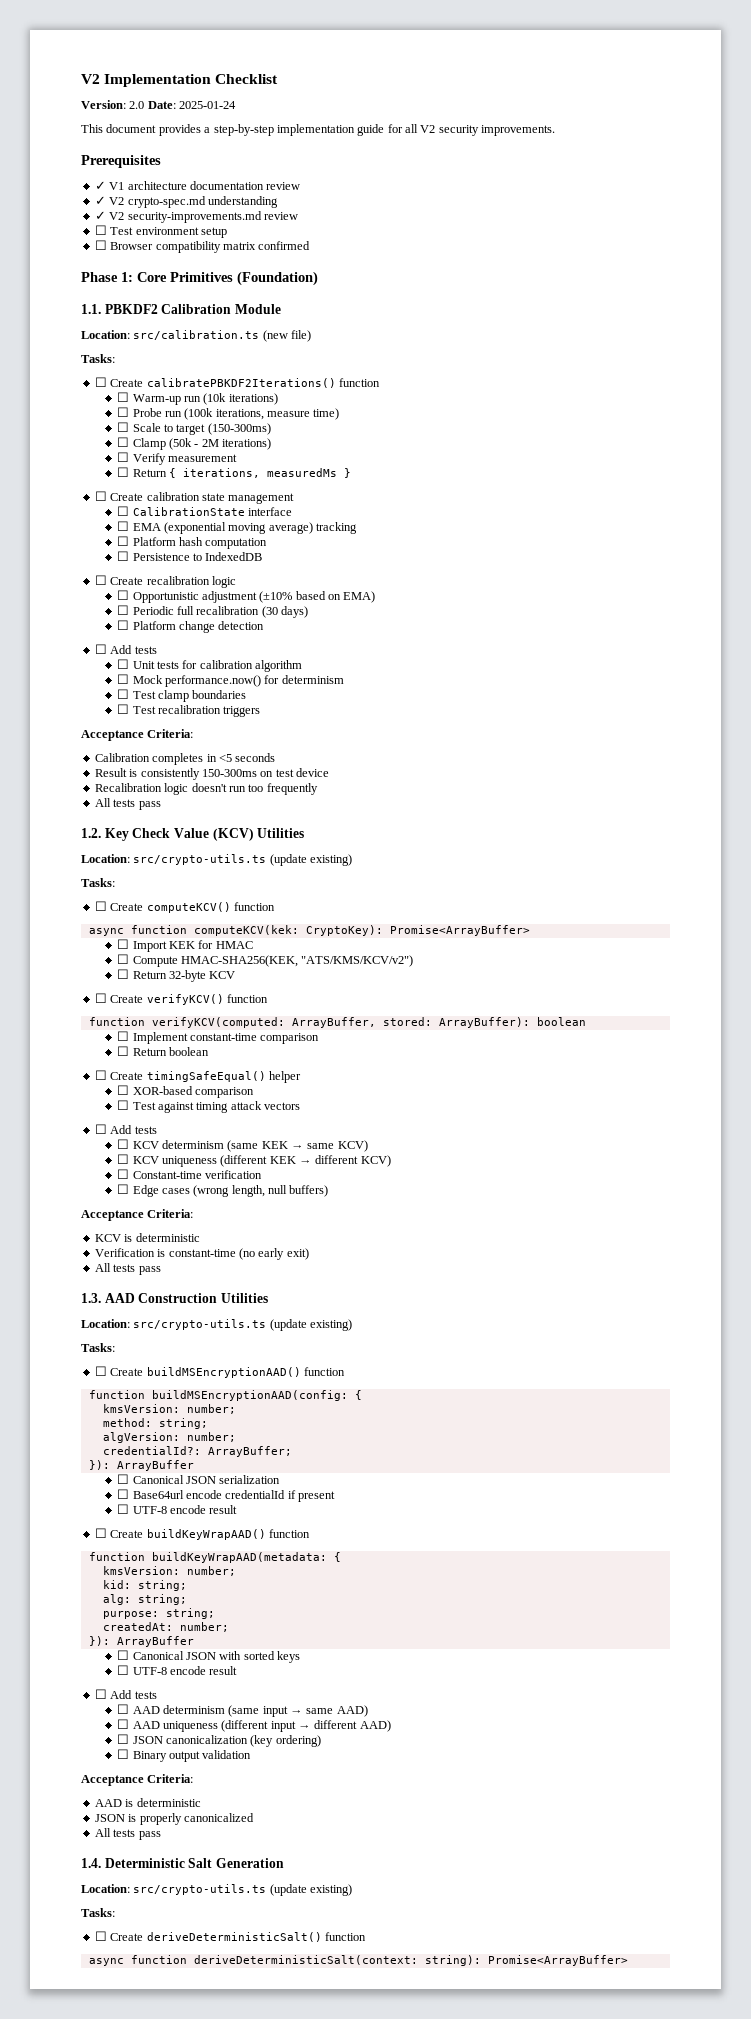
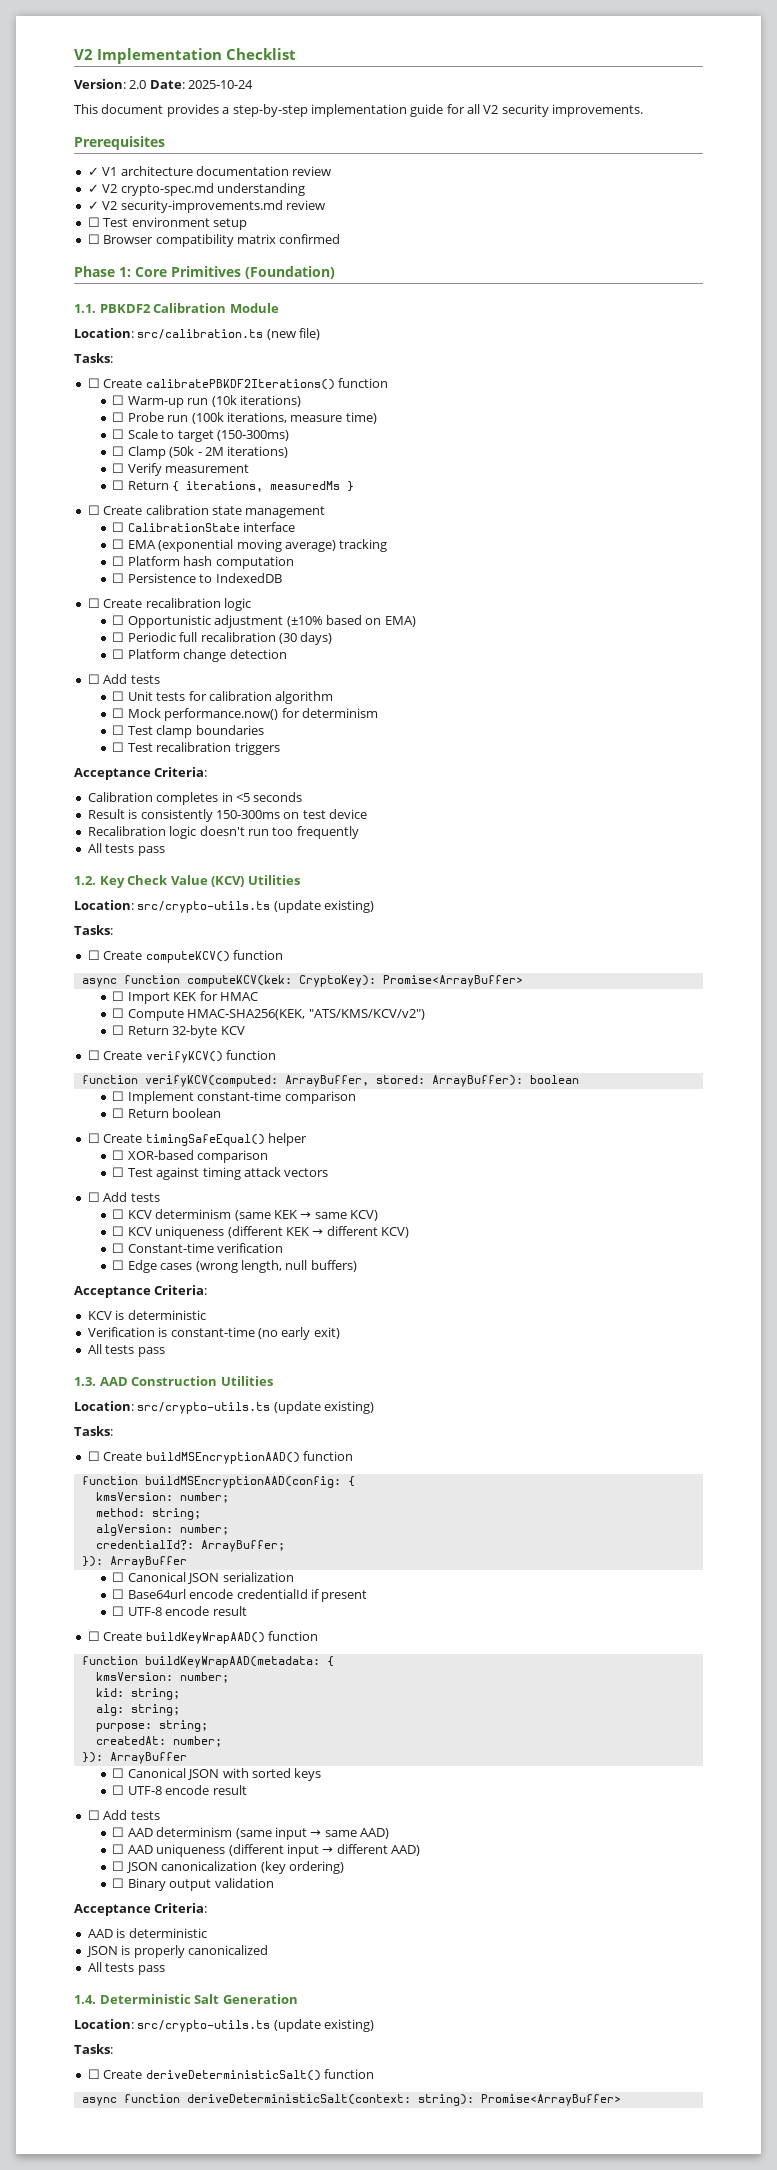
[179,101,237,109] 2025-01-24 -> [188,80,254,89] 2025-10-24

